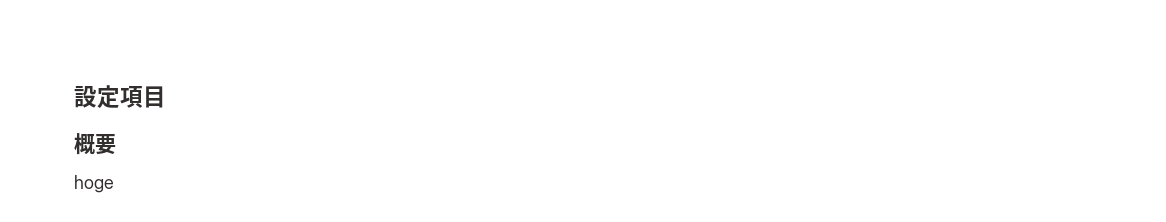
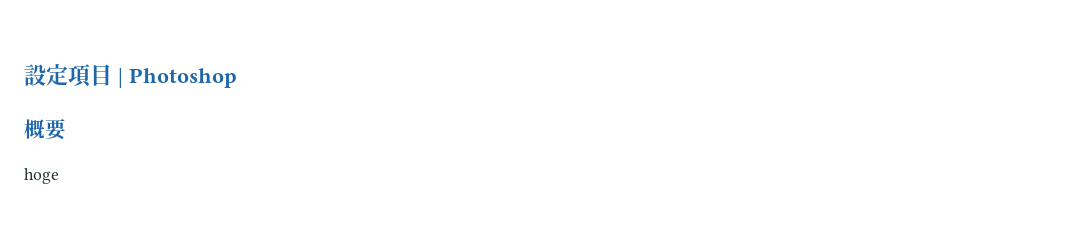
(166, 97) none -> [118,68,237,88] | Photoshop

